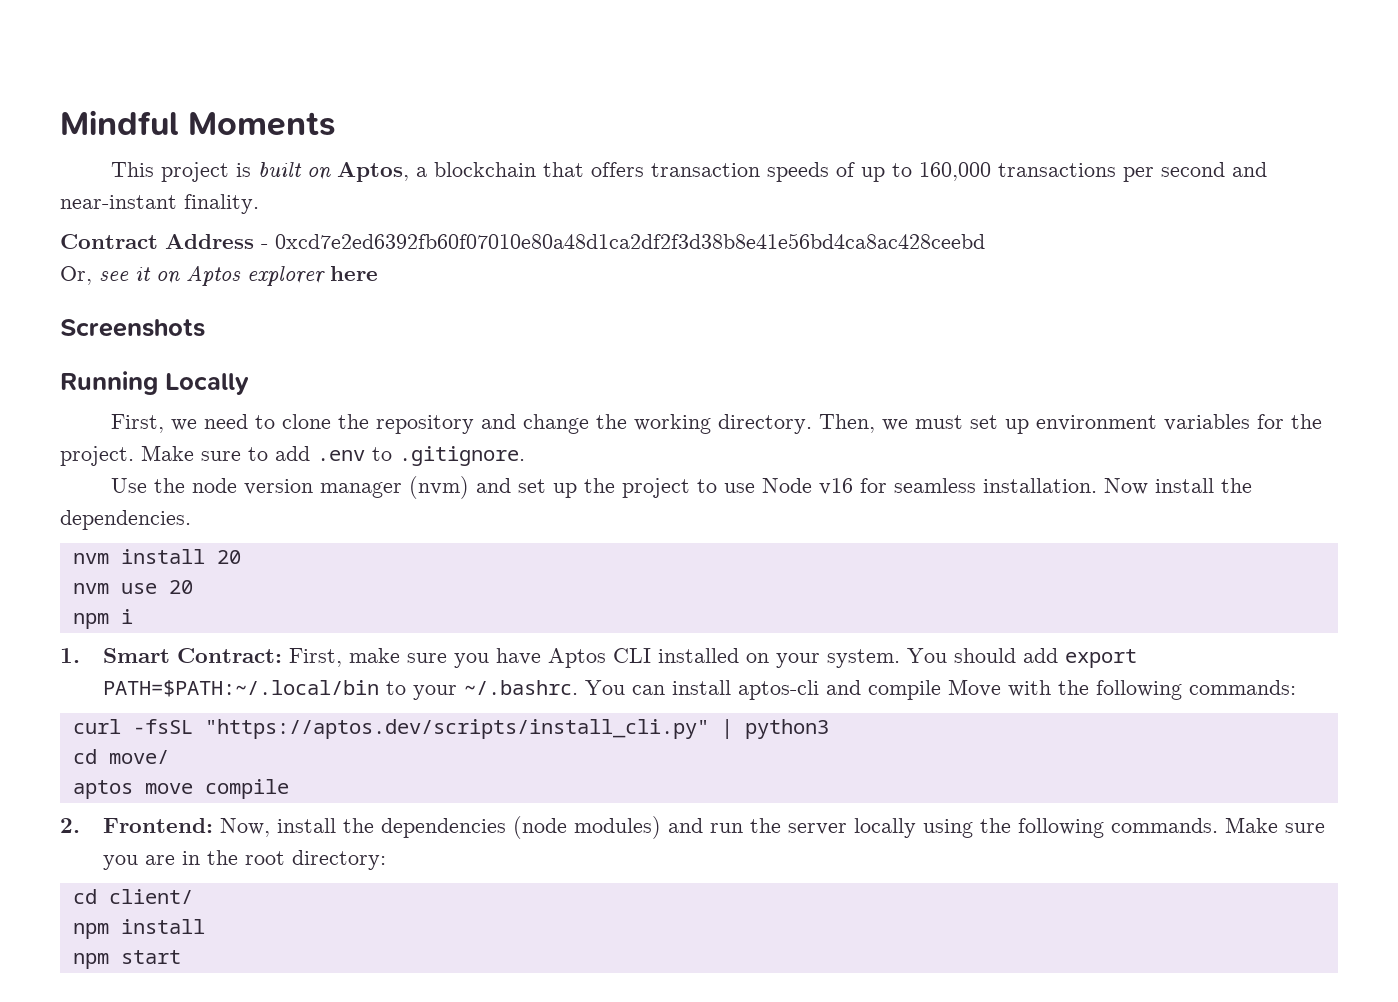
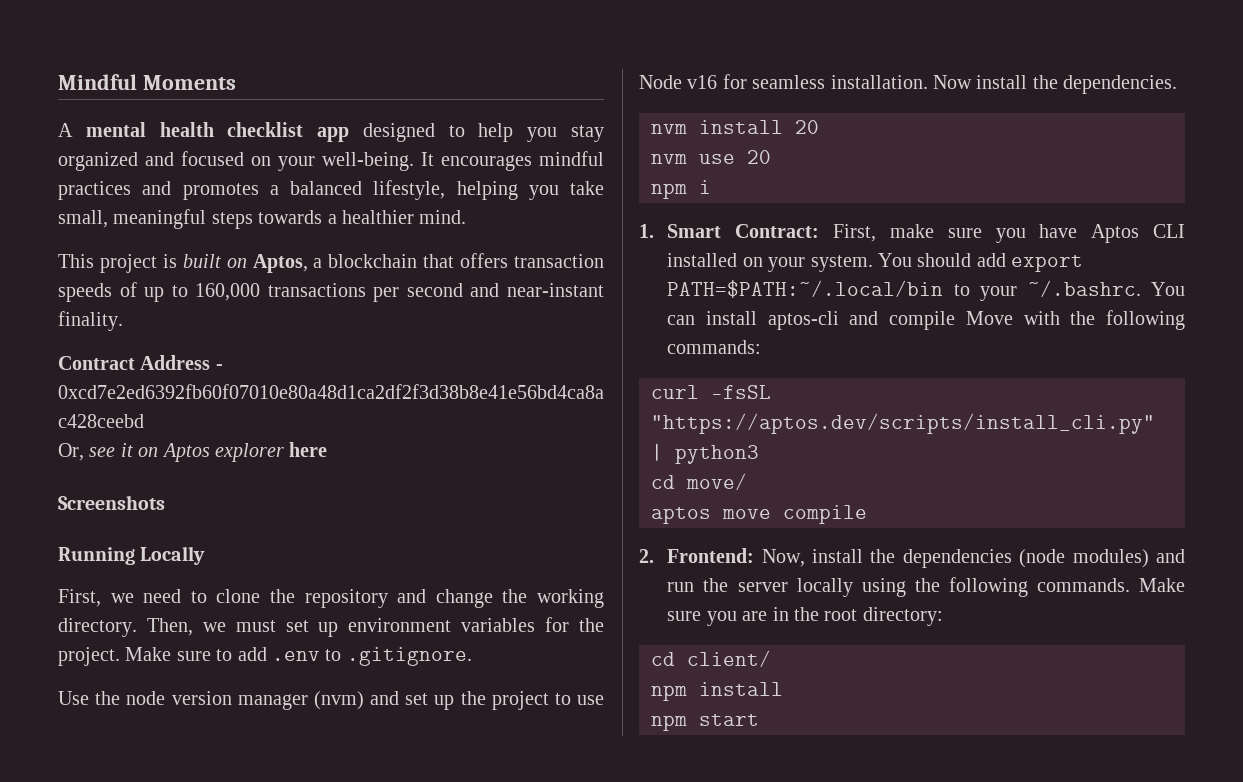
(336, 124) none -> [58,122,604,142] [58,151,604,171] [58,180,604,200] [58,209,467,229] // A mental health checklist app designed to help you stay organized and focused on your well-being. It encourages mindful practices and promotes a balanced lifestyle, helping you take small, meaningful steps towards a healthier mind.

